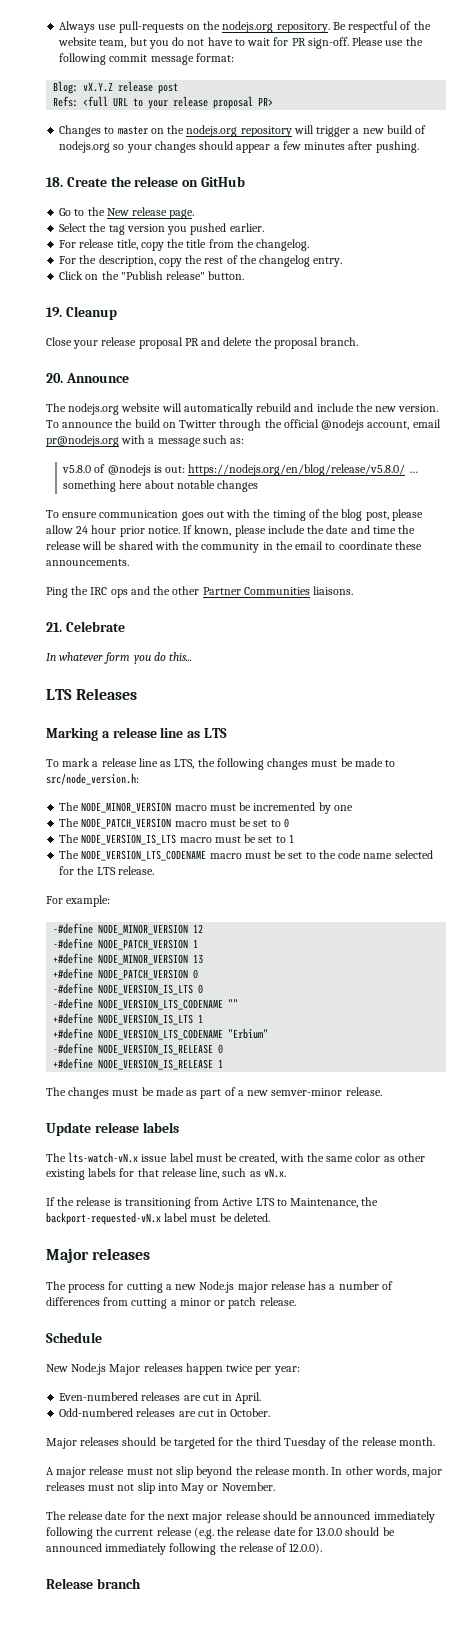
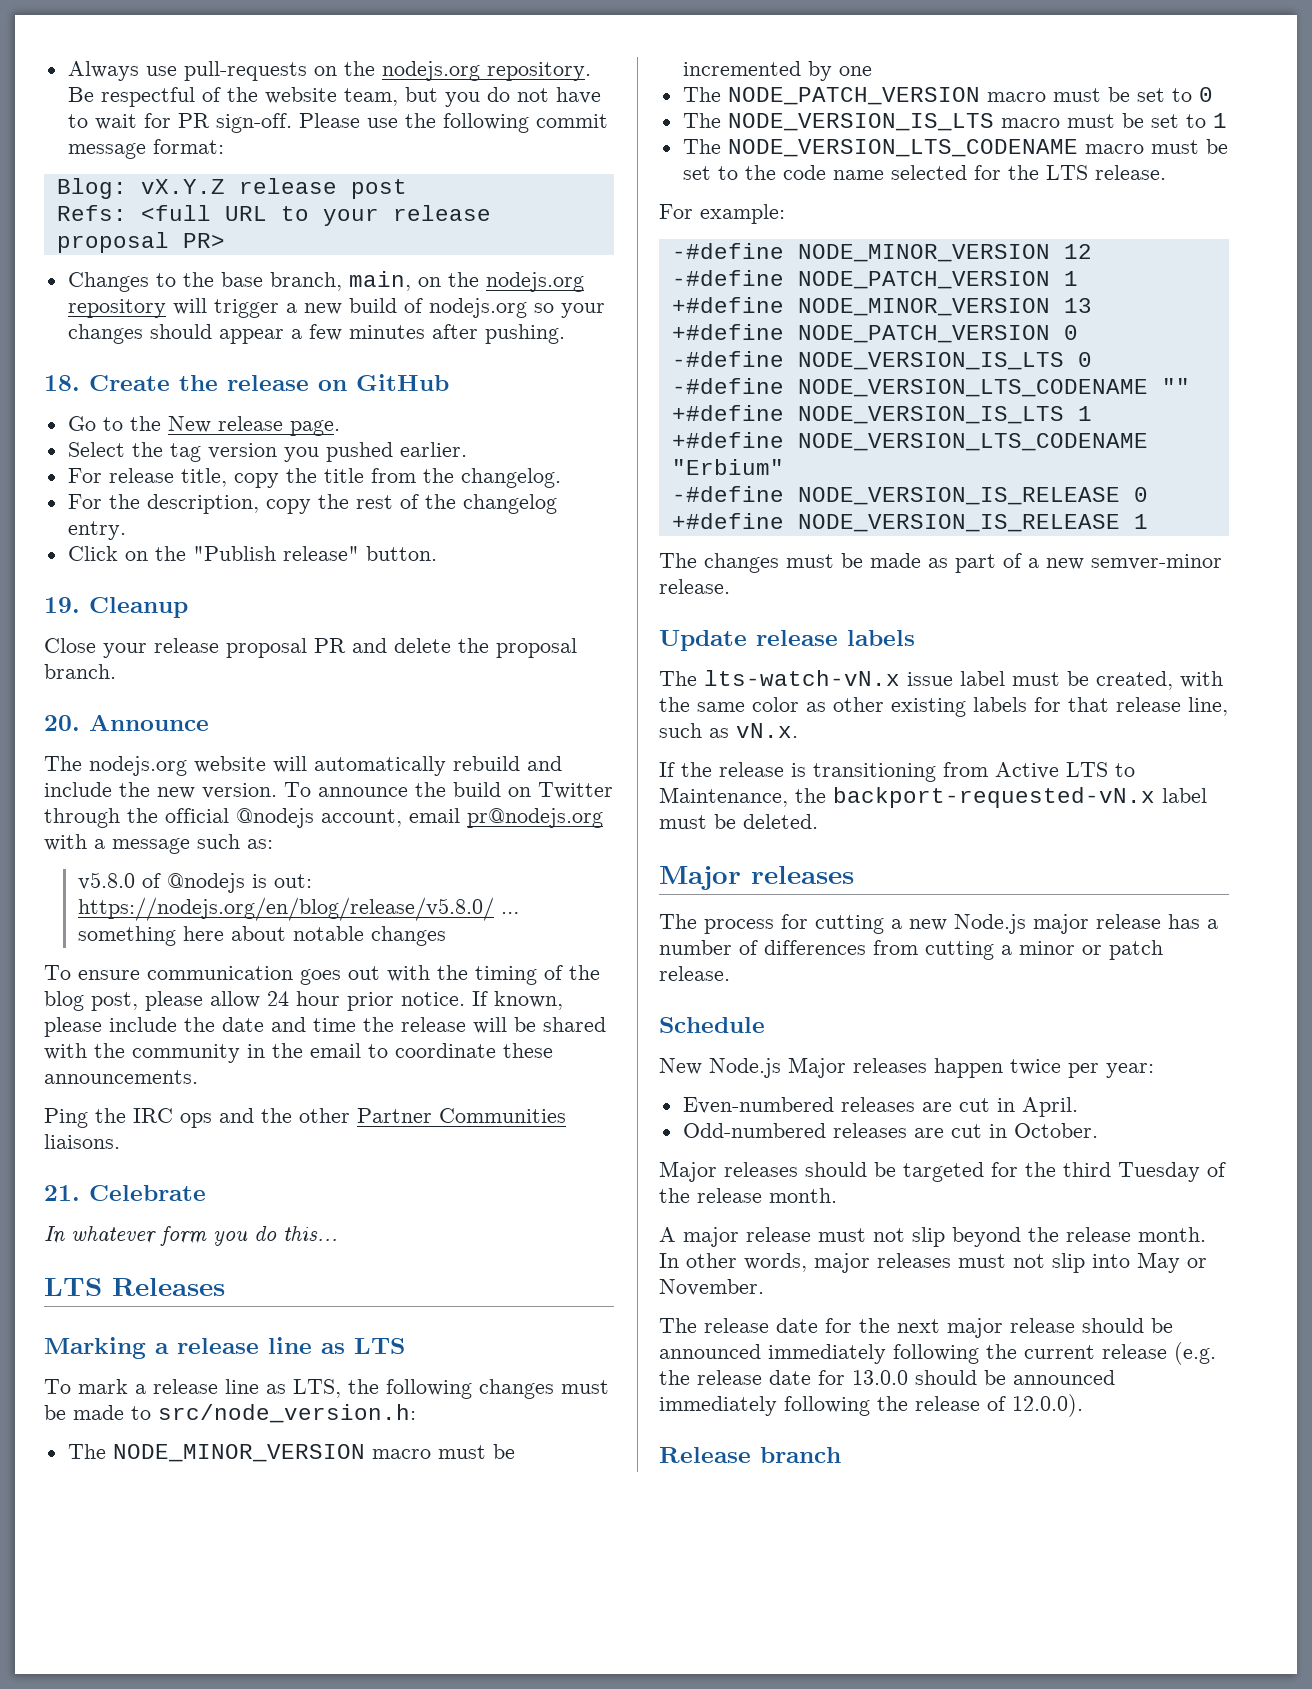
[117,126,148,135] master -> [182,271,411,291] the base branch, main,

